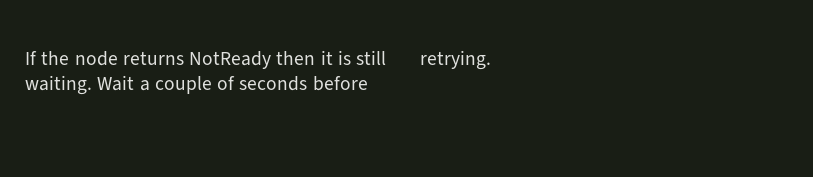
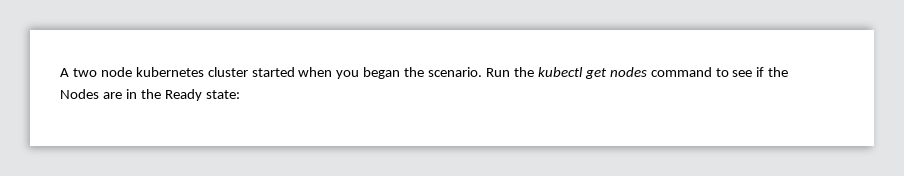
[25,50,387,69] [25,75,368,95] [420,50,491,70] If the node returns NotReady then it is still waiting. Wait a couple of seconds before retrying. -> [60,67,789,79] [60,89,240,101] A two node kubernetes cluster started when you began the scenario. Run the kubectl get nodes command to see if the Nodes are in the Ready state:

